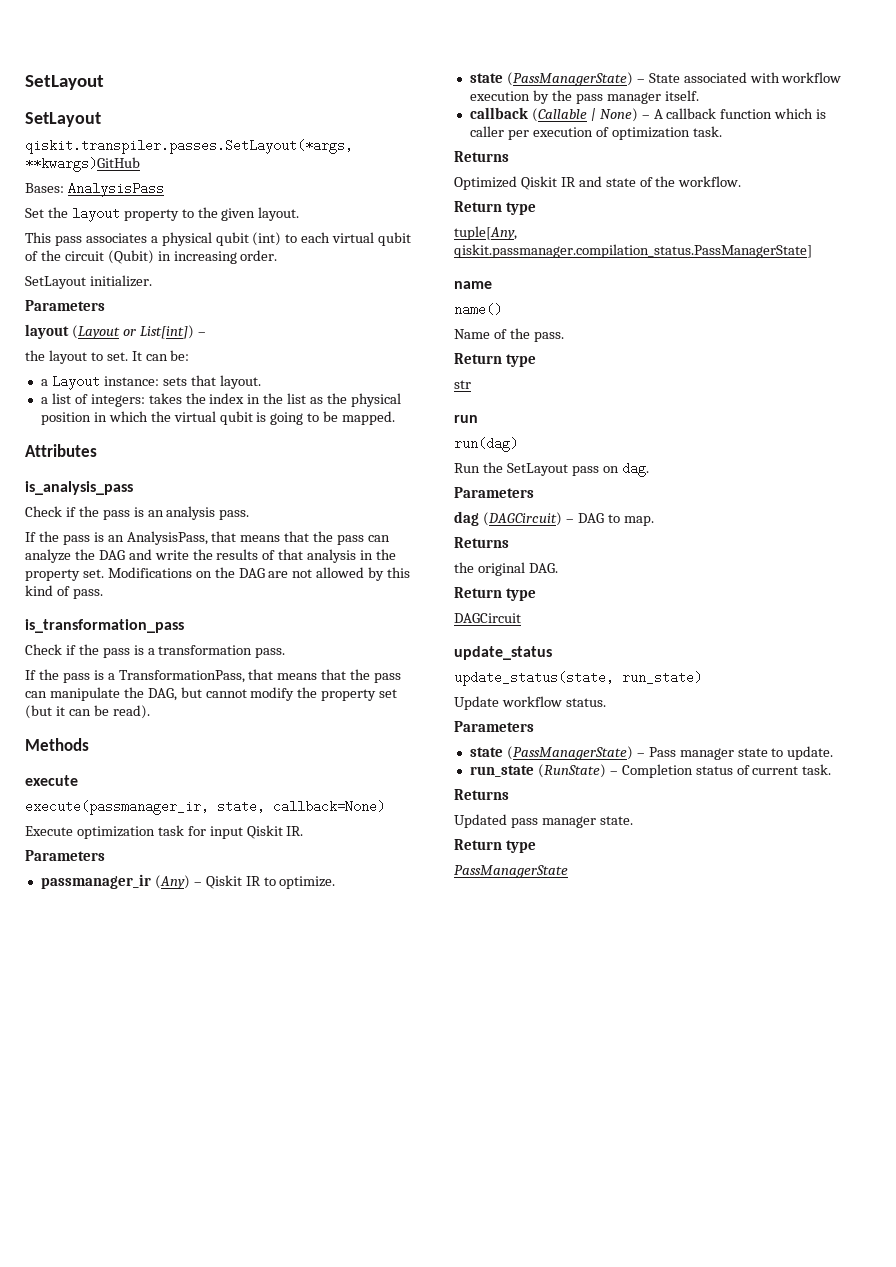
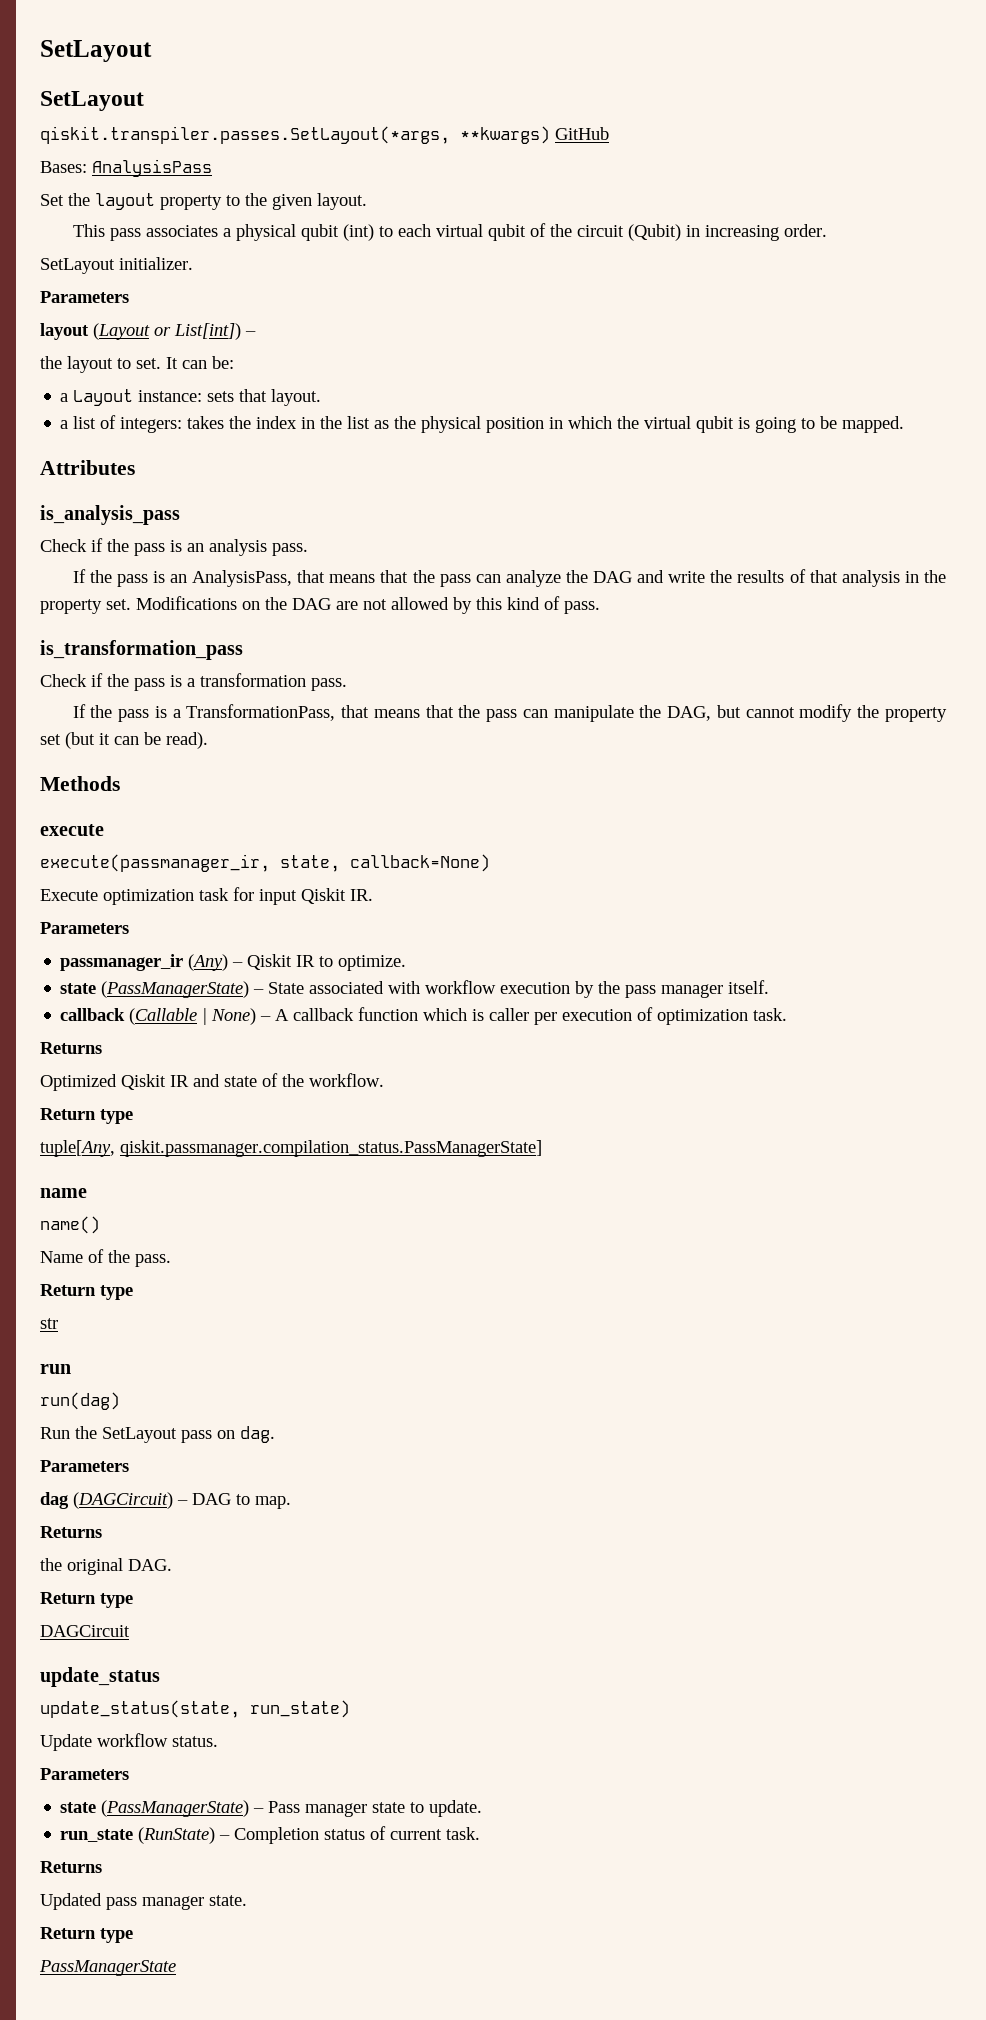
[25,157,140,172] **kwargs)GitHub -> [460,126,609,144] **kwargs) GitHub

